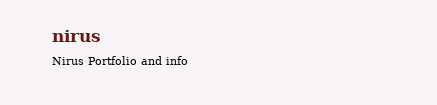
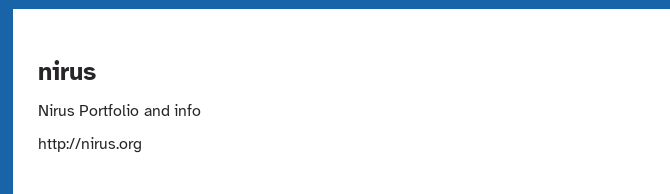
(188, 60) none -> [38,137,142,153] // http://nirus.org

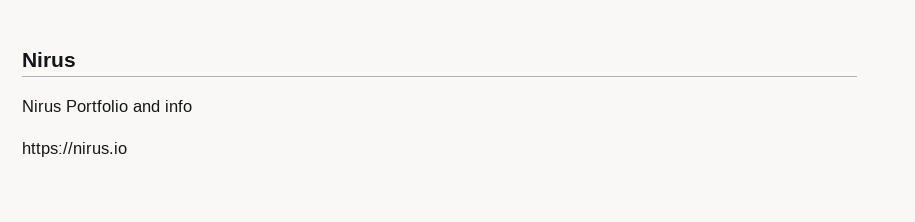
[38,60,96,80] nirus -> [22,52,76,67] Nirus
[38,137,142,153] http://nirus.org -> [22,142,127,157] https://nirus.io

